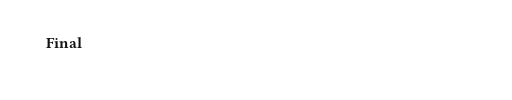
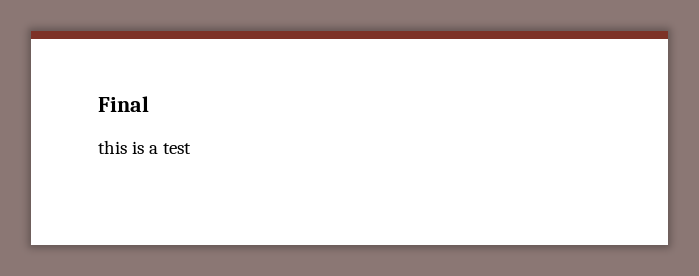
(82, 42) none -> [98,140,192,154] // this is a test

